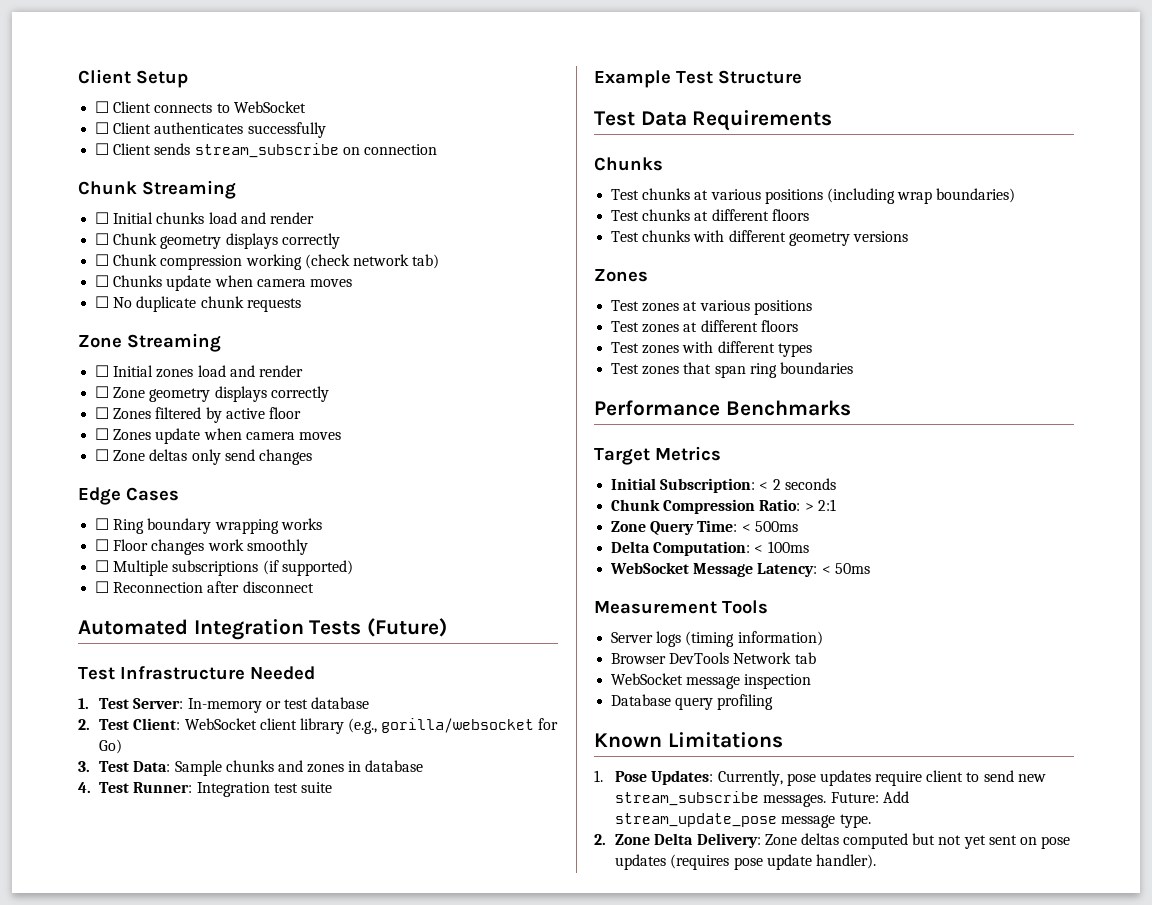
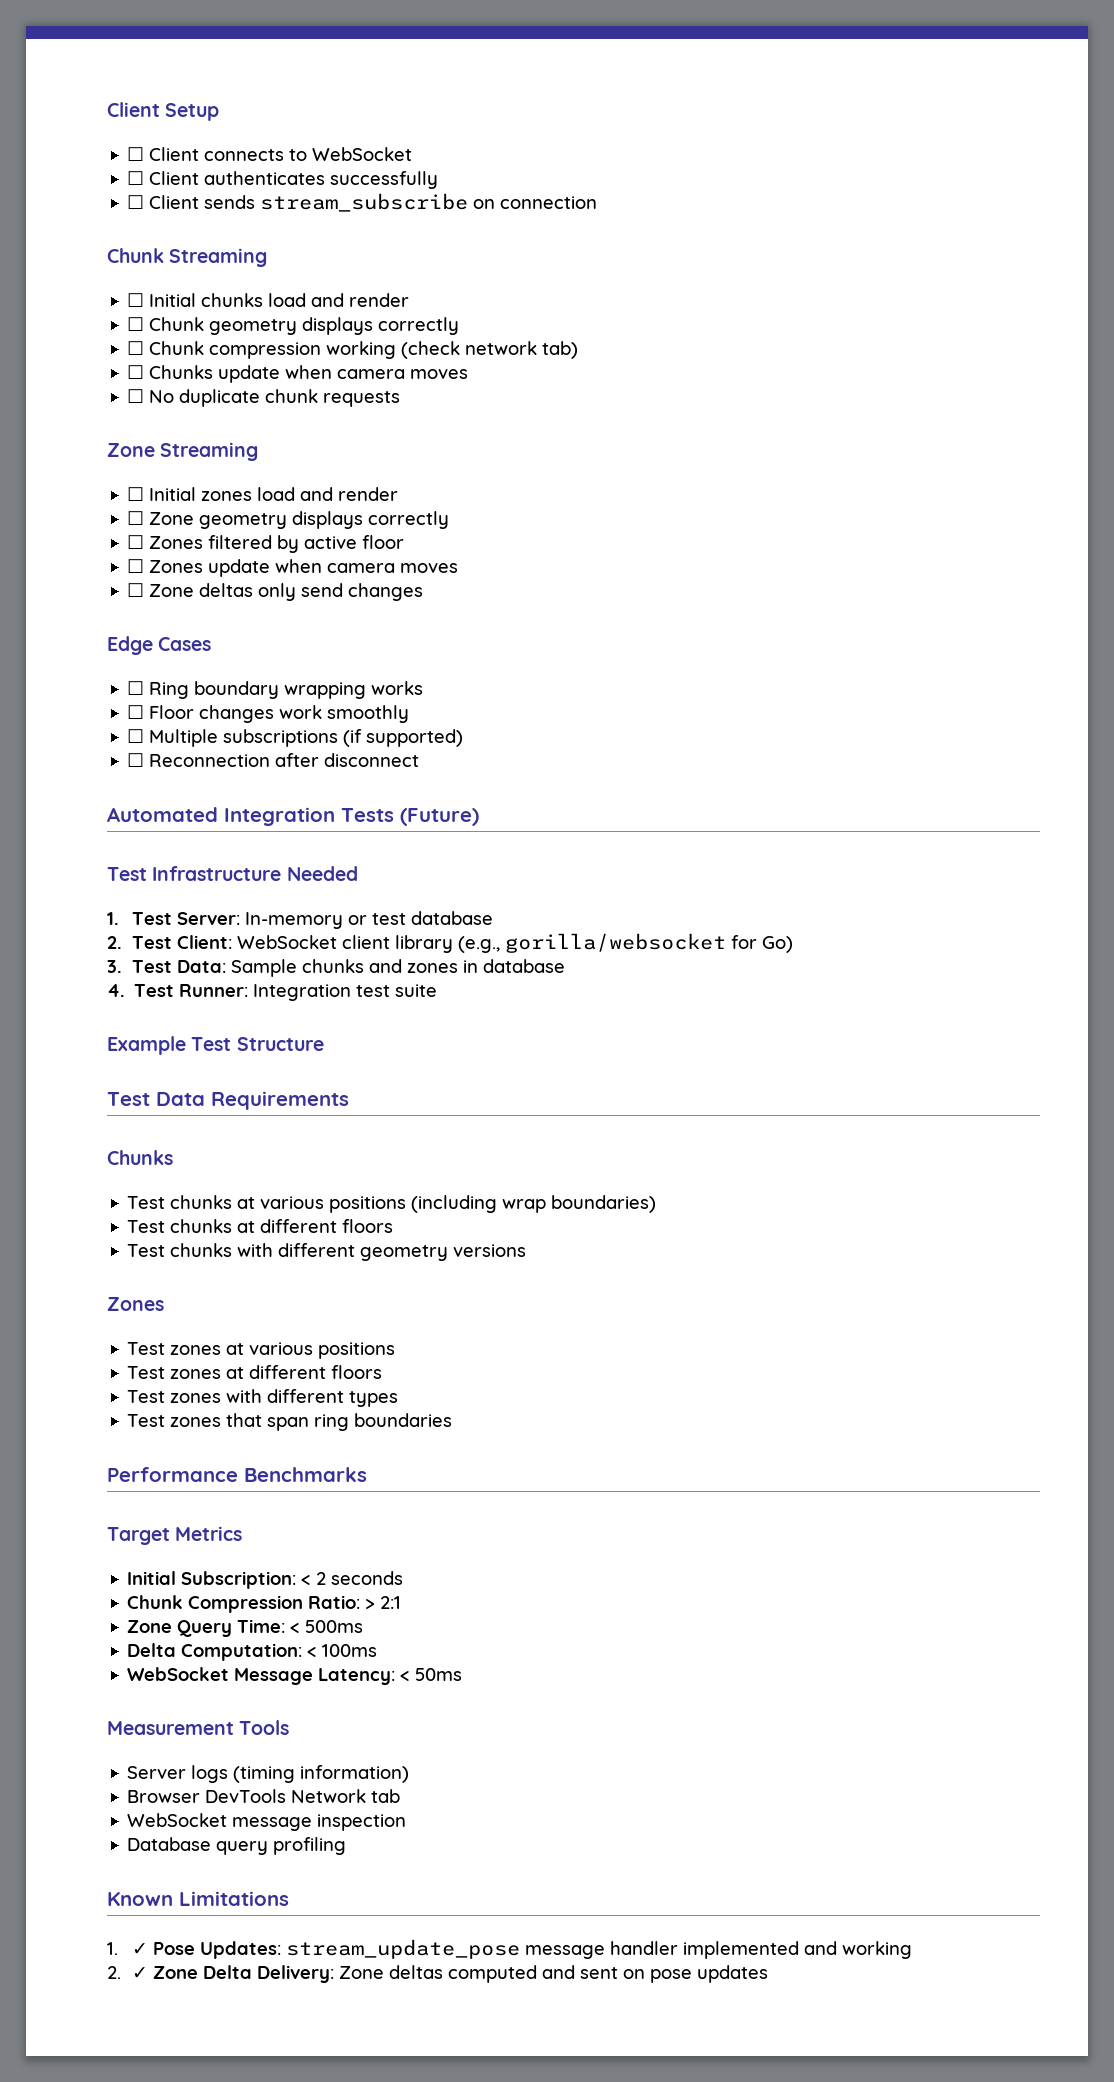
(603, 776) none -> [132,1943,149,1955] ✓
[717,770,1046,786] [615,791,909,807] [615,813,871,828] [594,834,606,845] Currently, pose updates require client to send new stream_subscribe messages. Future: Add stream_update_pose message type. // 2. -> [286,1939,913,1959] [107,1966,149,1979] stream_update_pose message handler implemented and working // 2. ✓
[912,833,986,849] but not yet -> [542,1965,576,1979] and
[670,854,876,870] (requires pose update handler). -> (769, 1974) none

